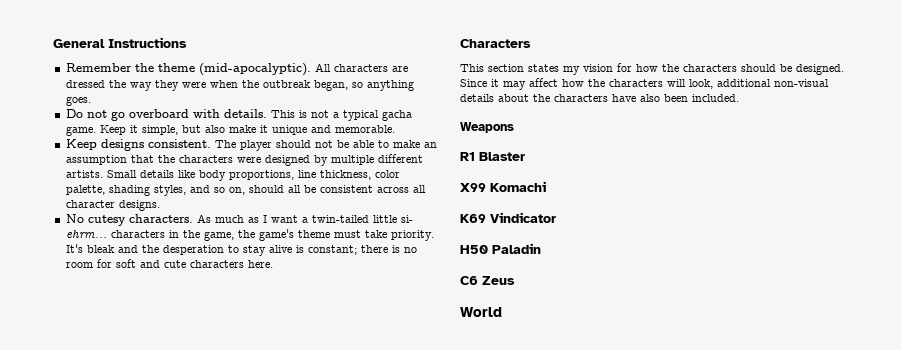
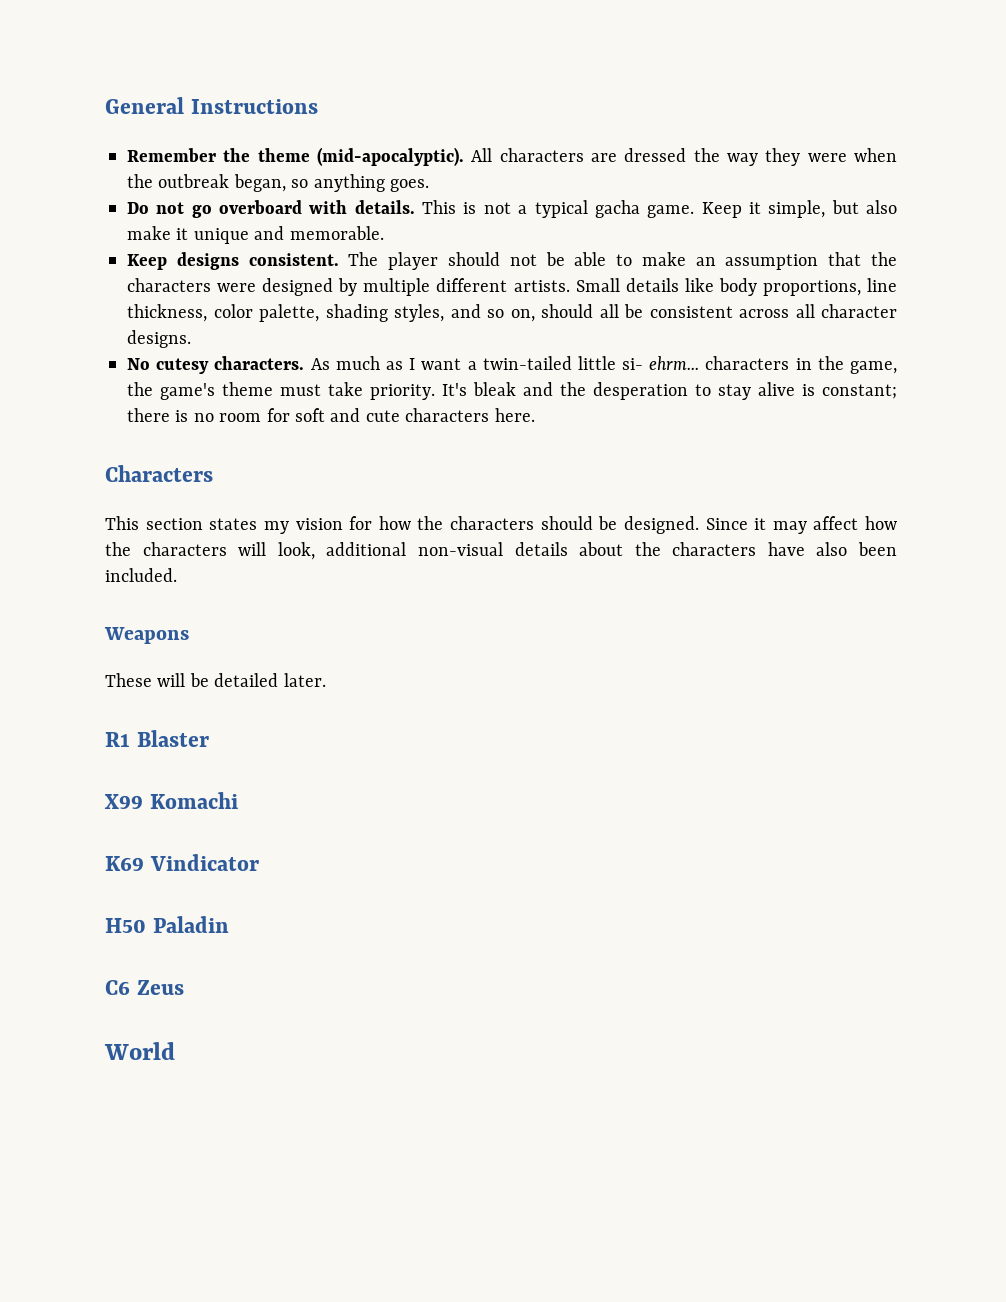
(514, 127) none -> [105,673,326,687] // These will be detailed later.

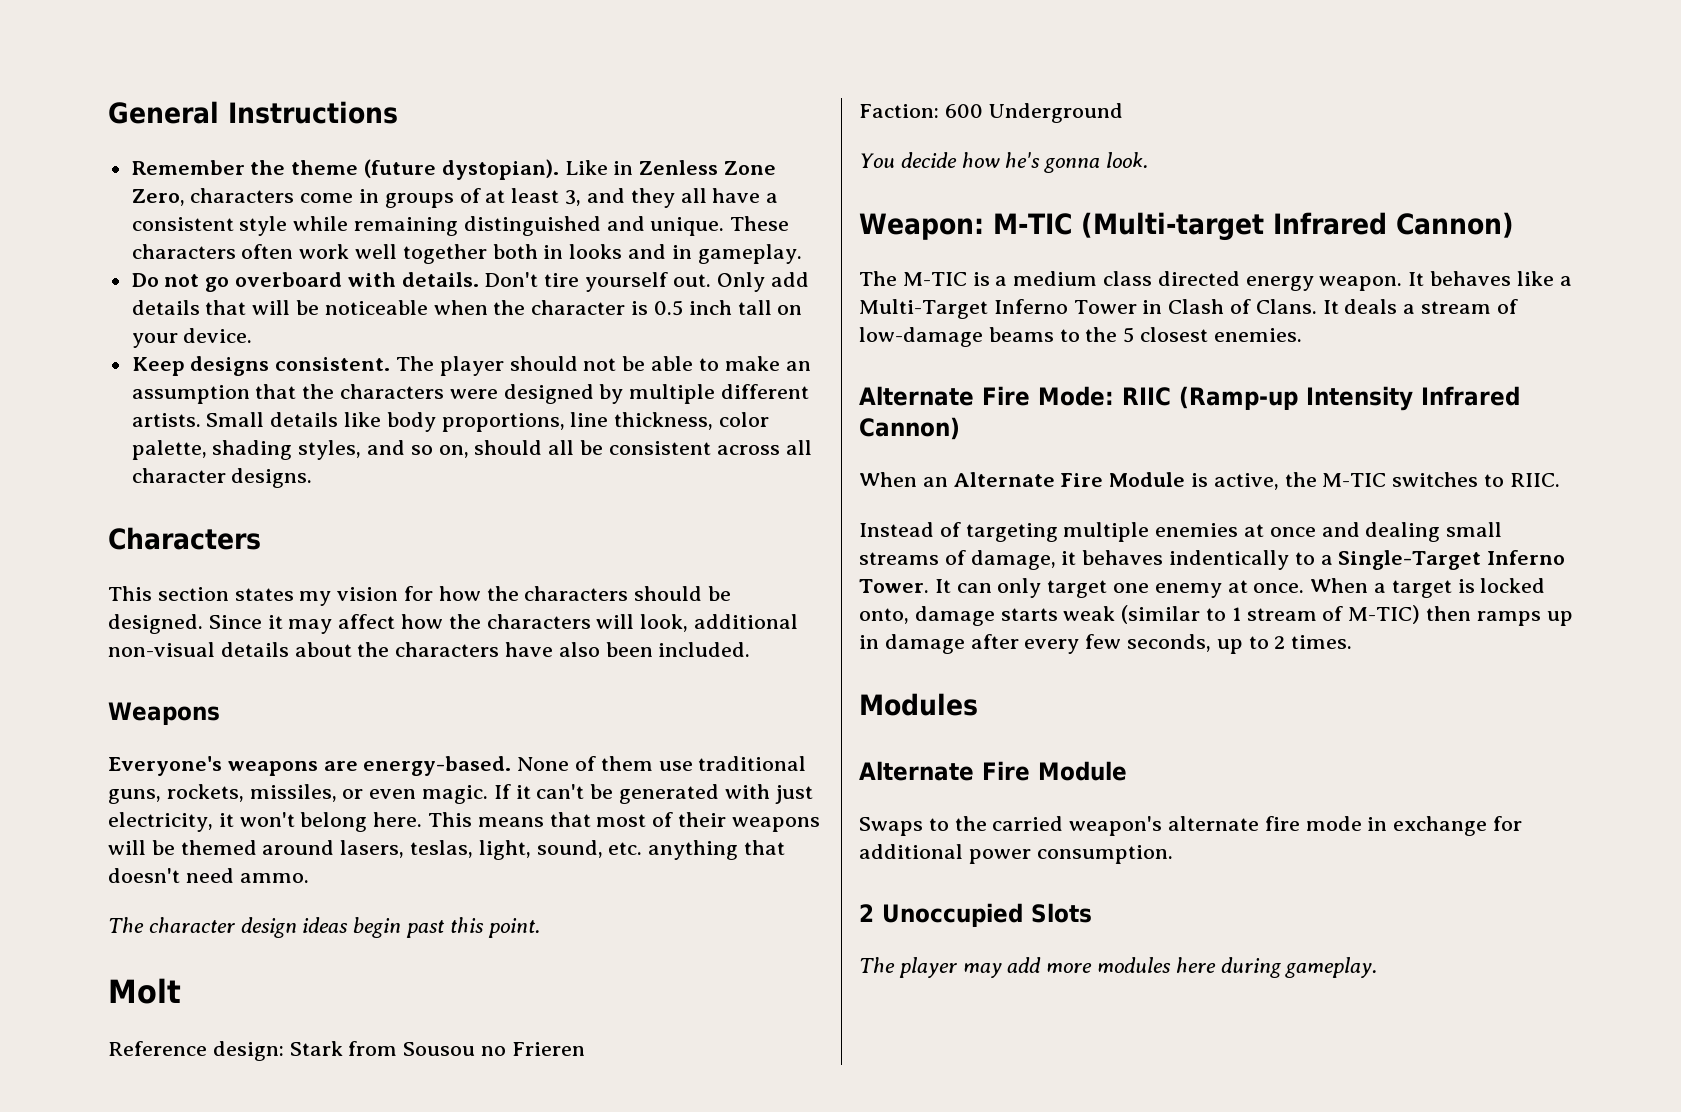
[317,147,898,166] [127,174,429,192] (mid-apocalyptic). All characters are dressed the way they were when the outbreak began, so anything goes. -> [364,159,777,180] [131,188,779,208] [131,216,790,236] [131,244,802,264] (future dystopian). Like in Zenless Zone Zero, characters come in groups of at least 3, and they all have a consistent style while remaining distinguished and unique. These characters often work well together both in looks and in gameplay.
[422,200,898,218] [127,226,384,244] This is not a typical gacha game. Keep it simple, but also make it unique and memorable. -> [484,272,809,292] [131,300,803,316] [131,328,253,348] Don't tire yourself out. Only add details that will be noticeable when the character is 0.5 inch tall on your device.
[127,356,897,374] [127,382,897,400] [127,408,535,422] // No cutesy characters. As much as I want a twin-tailed little si- ehrm... characters in the game, the game's theme must take priority. It's bleak and the desperation to stay alive is constant; there is no room for soft and cute characters here. -> (313, 478) none
[105,673,326,687] [105,730,209,747] [104,792,238,809] [105,854,259,871] [105,916,229,933] [105,980,184,995] [104,1042,175,1060] These will be detailed later. // R1 Blaster // X99 Komachi // K69 Vindicator // H50 Paladin // C6 Zeus // World -> [108,756,807,776] [108,784,813,804] [108,812,820,832] [108,840,786,860] [108,868,309,883] [108,917,540,938] [108,978,181,1004] [108,1041,585,1061] [859,103,1123,123] [859,152,1149,173] [859,212,1514,241] [859,271,1572,291] [859,299,1518,319] [859,327,1302,347] [859,386,1520,411] [859,417,960,440] [859,472,1560,490] [859,522,1503,542] [859,550,1566,570] [859,578,1546,598] [859,605,1573,626] [859,634,1353,654] [859,693,978,716] [859,761,1127,781] [859,816,1523,836] [859,844,1173,864] [859,903,1092,927] [859,957,1378,978] Everyone's weapons are energy-based. None of them use traditional guns, rockets, missiles, or even magic. If it can't be generated with just electricity, it won't belong here. This means that most of their weapons will be themed around lasers, teslas, light, sound, etc. anything that doesn't need ammo. // The character design ideas begin past this point. // Molt // Reference design: Stark from Sousou no Frieren // Faction: 600 Underground // You decide how he's gonna look. // Weapon: M-TIC (Multi-target Infrared Cannon) // The M-TIC is a medium class directed energy weapon. It behaves like a Multi-Target Inferno Tower in Clash of Clans. It deals a stream of low-damage beams to the 5 closest enemies. // Alternate Fire Mode: RIIC (Ramp-up Intensity Infrared Cannon) // When an Alternate Fire Module is active, the M-TIC switches to RIIC. // Instead of targeting multiple enemies at once and dealing small streams of damage, it behaves indentically to a Single-Target Inferno Tower. It can only target one enemy at once. When a target is locked onto, damage starts weak (similar to 1 stream of M-TIC) then ramps up in damage after every few seconds, up to 2 times. // Modules // Alternate Fire Module // Swaps to the carried weapon's alternate fire mode in exchange for additional power consumption. // 2 Unoccupied Slots // The player may add more modules here during gameplay.

